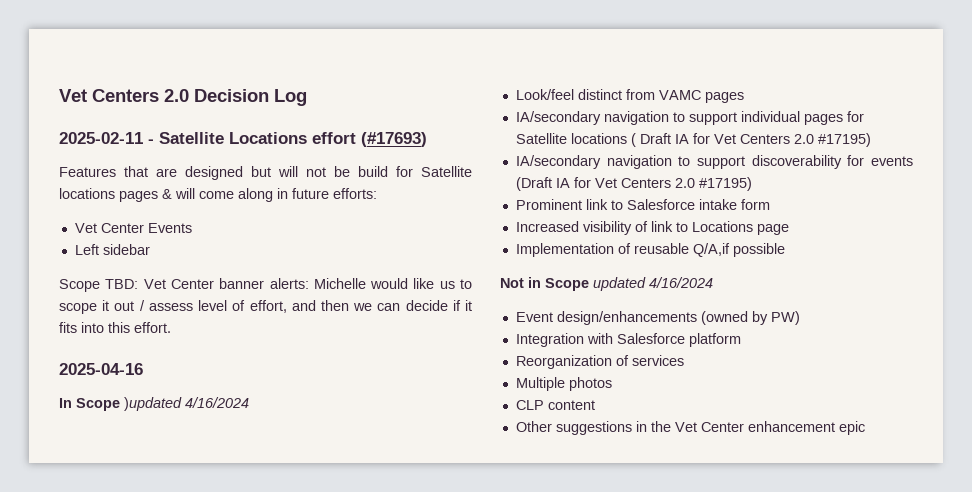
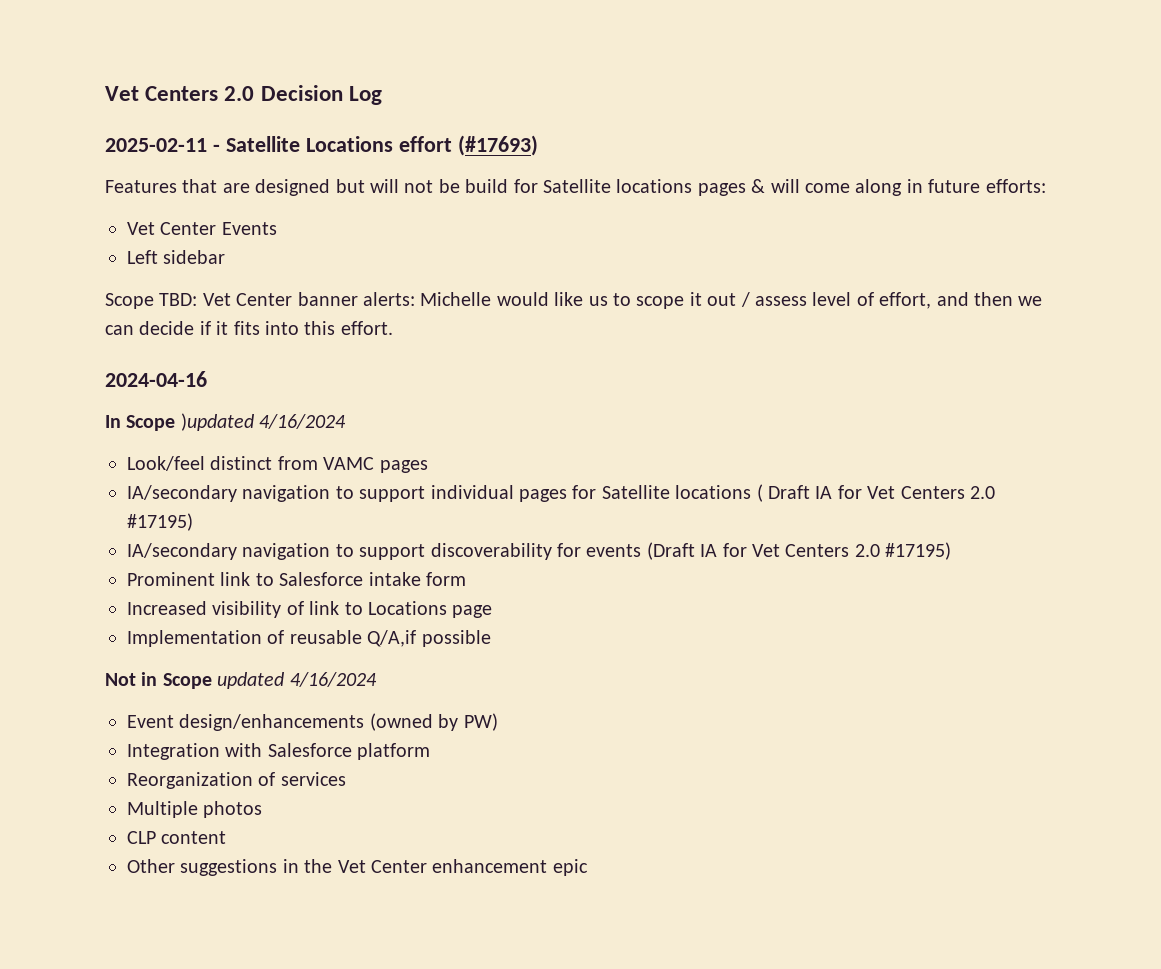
[59,363,143,375] 2025-04-16 -> [105,371,207,387] 2024-04-16

